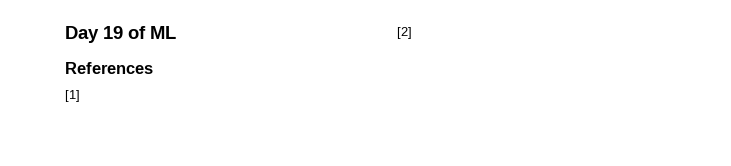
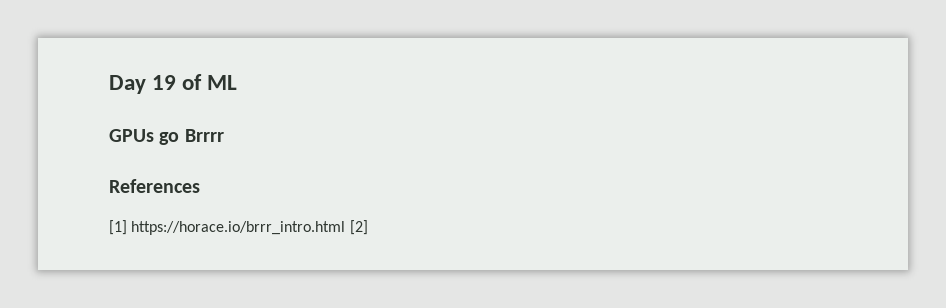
(176, 32) none -> [109,129,224,145] // GPUs go Brrrr
(80, 96) // -> [131,221,346,235] https://horace.io/brrr_intro.html

